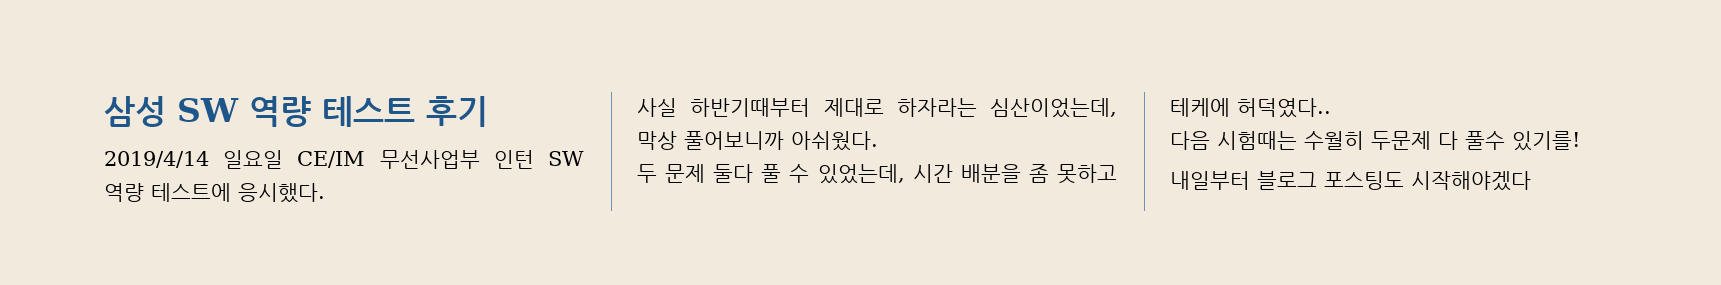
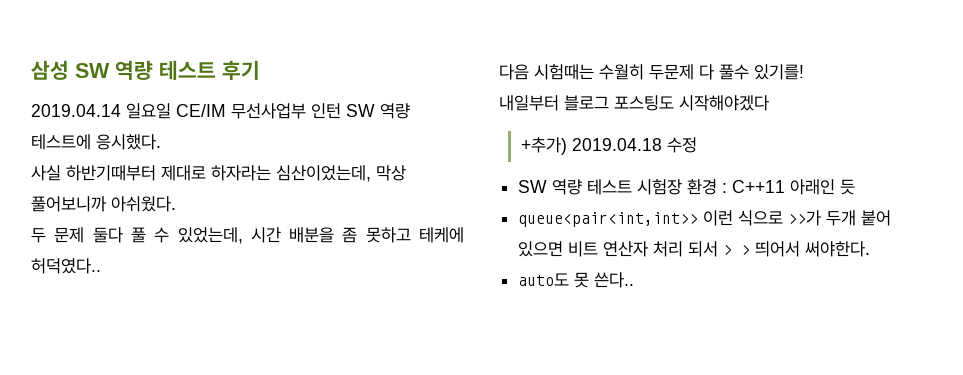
[104,151,209,168] 2019/4/14 -> [31,104,121,117] 2019.04.14
(1531, 181) none -> [520,137,697,155] [518,179,856,195] [518,210,892,227] [518,241,871,257] [518,272,635,288] // +추가) 2019.04.18 수정 // SW 역량 테스트 시험장 환경 : C++11 아래인 듯 // queue<pair<int,int>> 이런 식으로 >>가 두개 붙어 있으면 비트 연산자 처리 되서 > > 띄어서 써야한다. // auto도 못 쓴다..

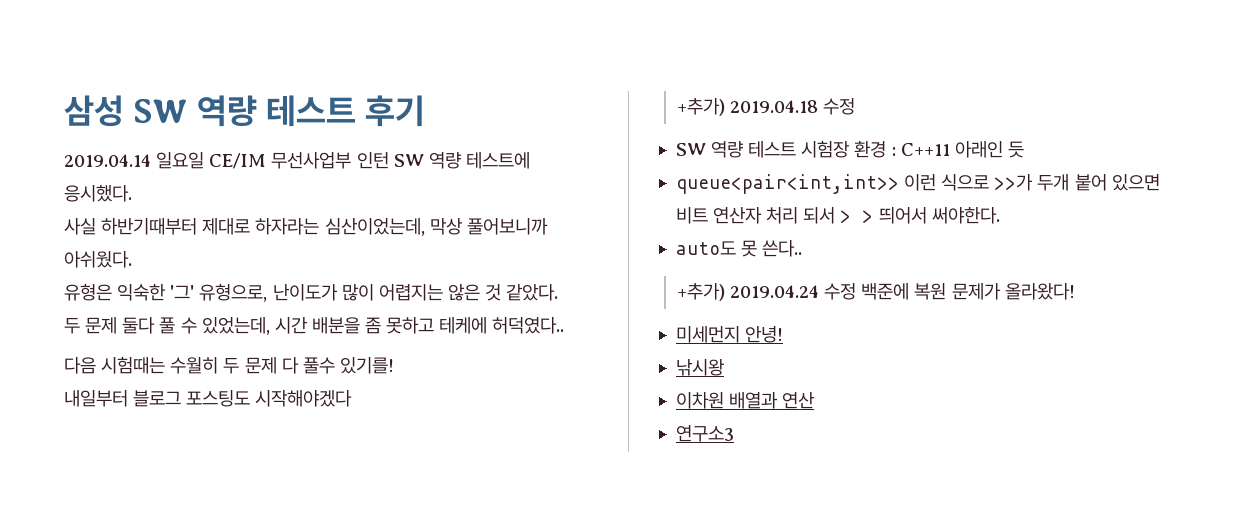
(176, 204) none -> [64,283,559,302] // 유형은 익숙한 '그' 유형으로, 난이도가 많이 어렵지는 않은 것 같았다.
[649,64,694,80] 두문제 -> [223,357,277,374] 두 문제
(635, 280) none -> [676,283,1075,301] [675,326,784,343] [675,359,724,376] [675,392,816,409] [675,425,734,442] // +추가) 2019.04.24 수정 백준에 복원 문제가 올라왔다! // 미세먼지 안녕! // 낚시왕 // 이차원 배열과 연산 // 연구소3

